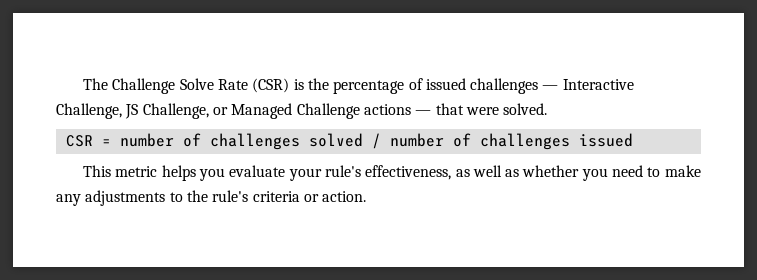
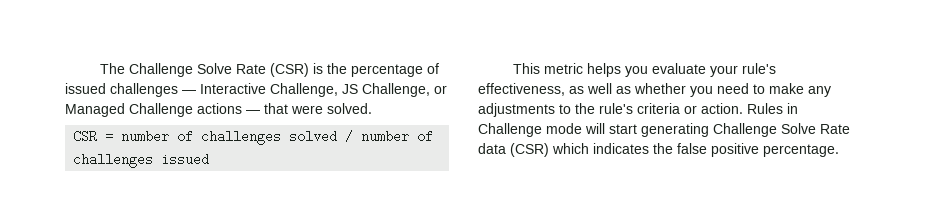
(367, 196) none -> [747,103,798,114] [478,123,850,137] [478,143,839,157] Rules in Challenge mode will start generating Challenge Solve Rate data (CSR) which indicates the false positive percentage.

